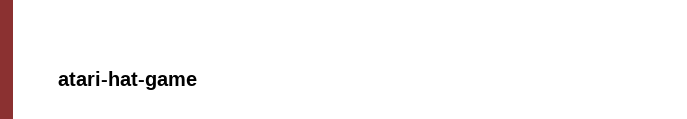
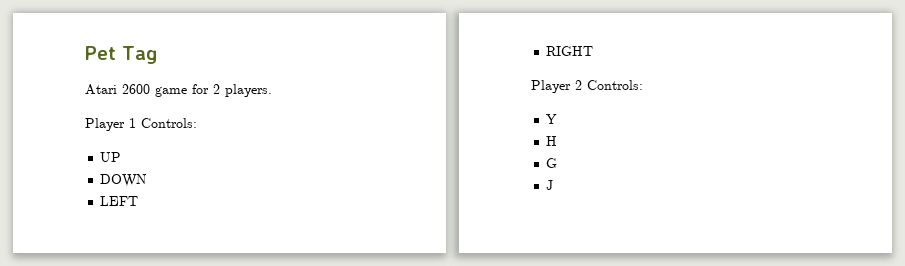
[58,71,197,90] atari-hat-game -> [85,46,157,64] [85,84,272,97] [85,118,197,131] [100,152,122,162] [100,174,148,187] [100,196,139,206] [546,46,594,56] [531,80,643,93] [546,114,558,124] [546,136,558,146] [546,158,558,168] [546,180,554,190] Pet Tag // Atari 2600 game for 2 players. // Player 1 Controls: // UP // DOWN // LEFT // RIGHT // Player 2 Controls: // Y // H // G // J

